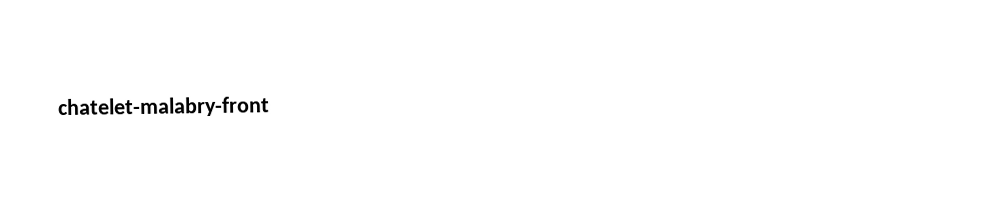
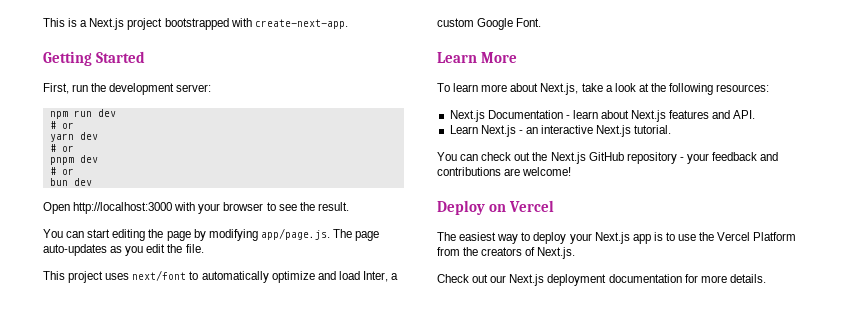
[57,96,270,119] chatelet-malabry-front -> [43,18,348,30] [43,51,145,66] [43,83,212,95] [49,109,116,119] [49,121,74,129] [49,132,98,142] [49,144,74,152] [49,155,98,165] [49,167,74,175] [49,178,92,186] [43,202,349,214] [43,228,380,241] [43,244,204,256] [43,270,399,283] [437,18,542,30] [437,52,517,63] [437,83,770,95] [449,110,756,122] [449,125,672,137] [437,152,779,164] [437,167,572,176] [437,200,554,215] [437,232,797,244] [437,247,576,259] [437,274,766,286] This is a Next.js project bootstrapped with create-next-app. // Getting Started // First, run the development server: // npm run dev // # or // yarn dev // # or // pnpm dev // # or // bun dev // Open http://localhost:3000 with your browser to see the result. // You can start editing the page by modifying app/page.js. The page auto-updates as you edit the file. // This project uses next/font to automatically optimize and load Inter, a custom Google Font. // Learn More // To learn more about Next.js, take a look at the following resources: // Next.js Documentation - learn about Next.js features and API. // Learn Next.js - an interactive Next.js tutorial. // You can check out the Next.js GitHub repository - your feedback and contributions are welcome! // Deploy on Vercel // The easiest way to deploy your Next.js app is to use the Vercel Platform from the creators of Next.js. // Check out our Next.js deployment documentation for more details.

